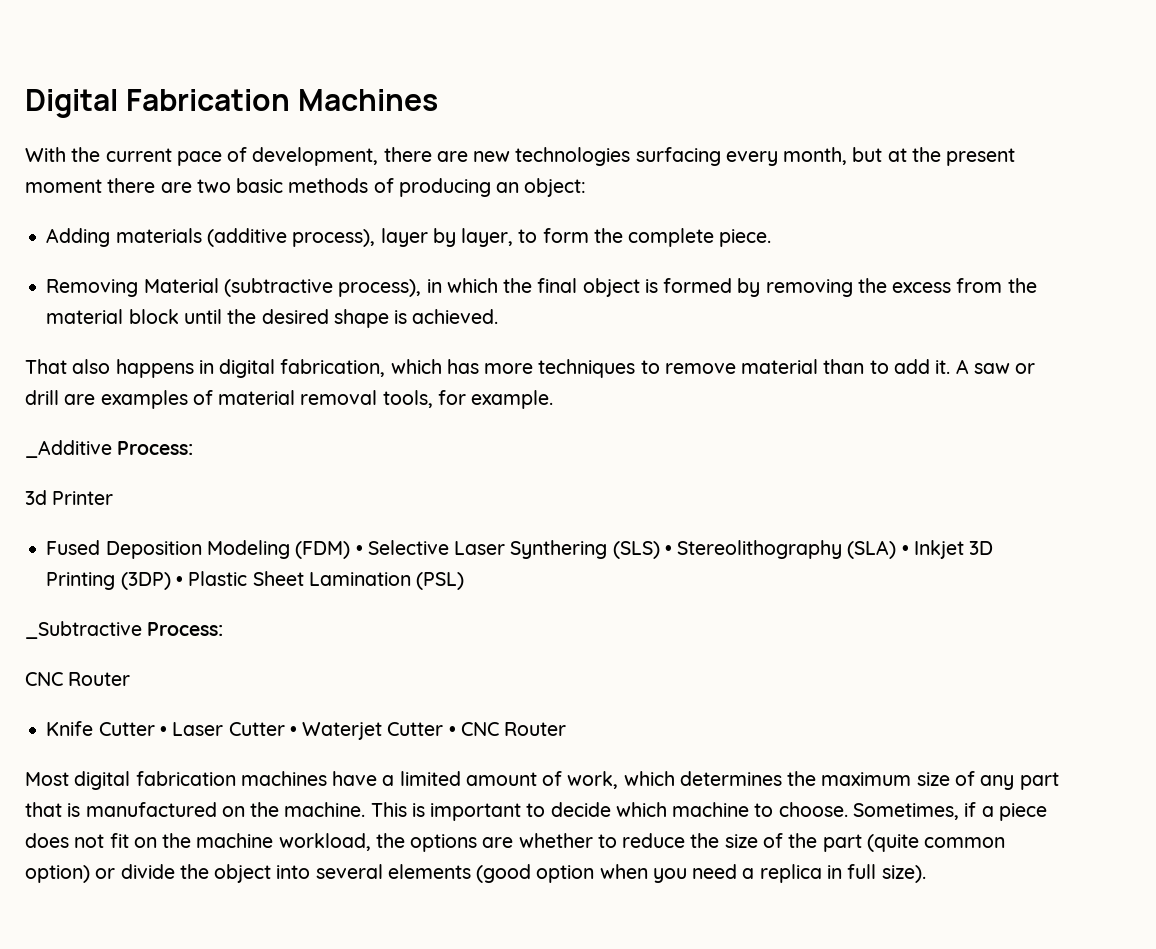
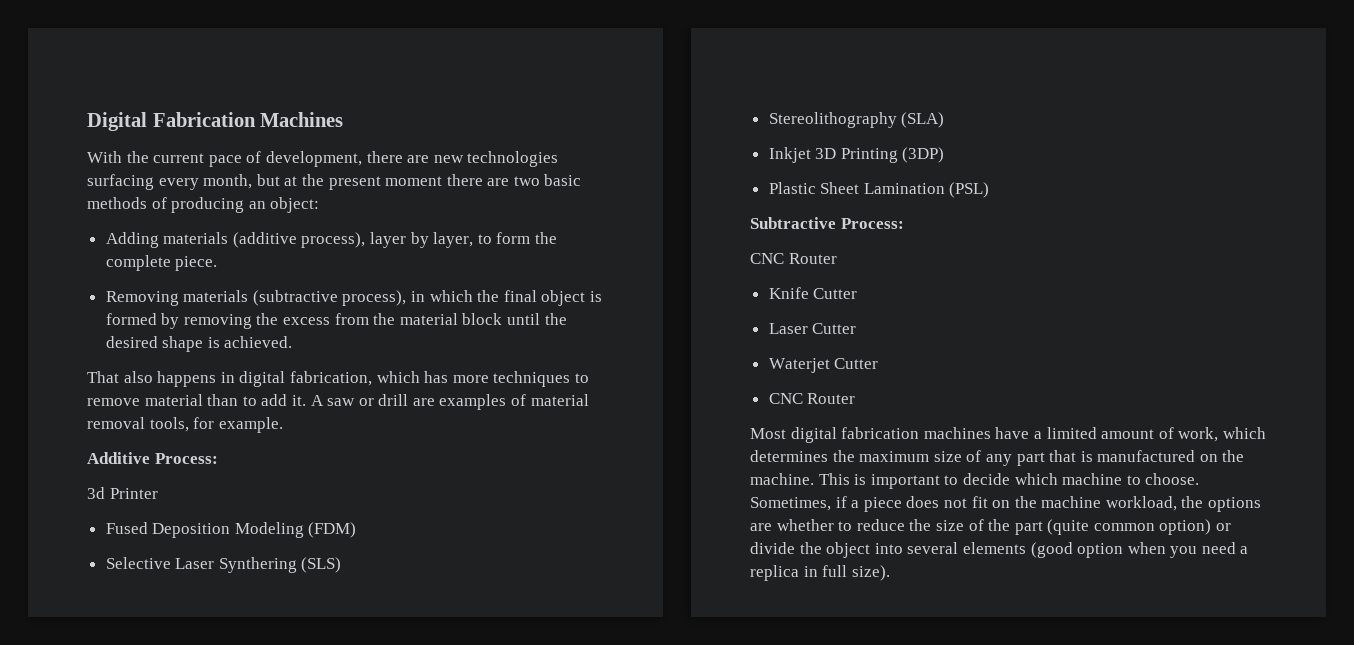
[143,278,219,293] Material -> [183,290,249,302] materials
[25,440,112,458] _Additive -> [87,452,150,464] Additive
[355,545,363,555] • -> (357, 530) //
[664,545,672,555] • -> (342, 565) //
[901,545,909,555] • -> (945, 120) //
[175,576,183,586] • -> (945, 155) //
[25,621,142,639] _Subtractive -> [750,217,836,229] Subtractive
[159,726,167,736] • -> (858, 293) //
[289,726,297,736] • -> (857, 328) //
[448,726,456,736] • -> (879, 363) //

